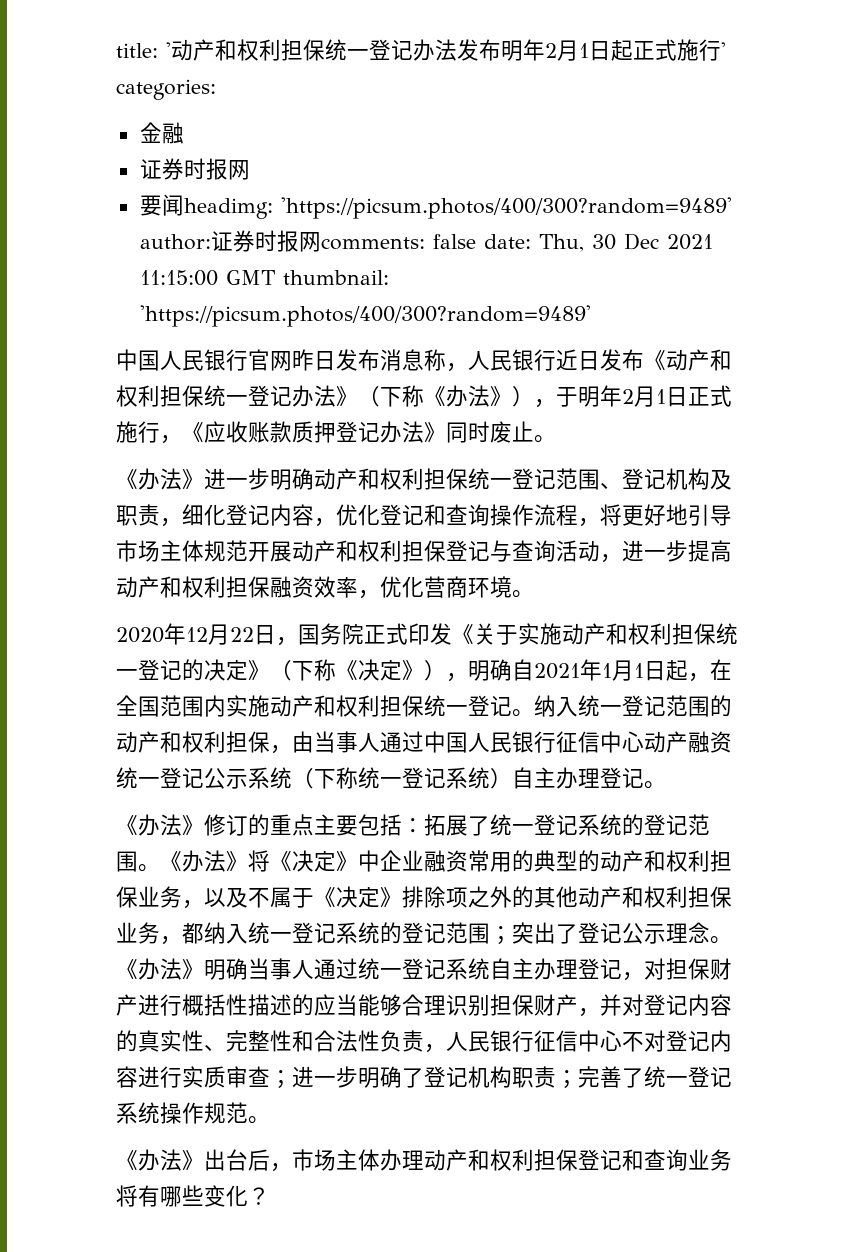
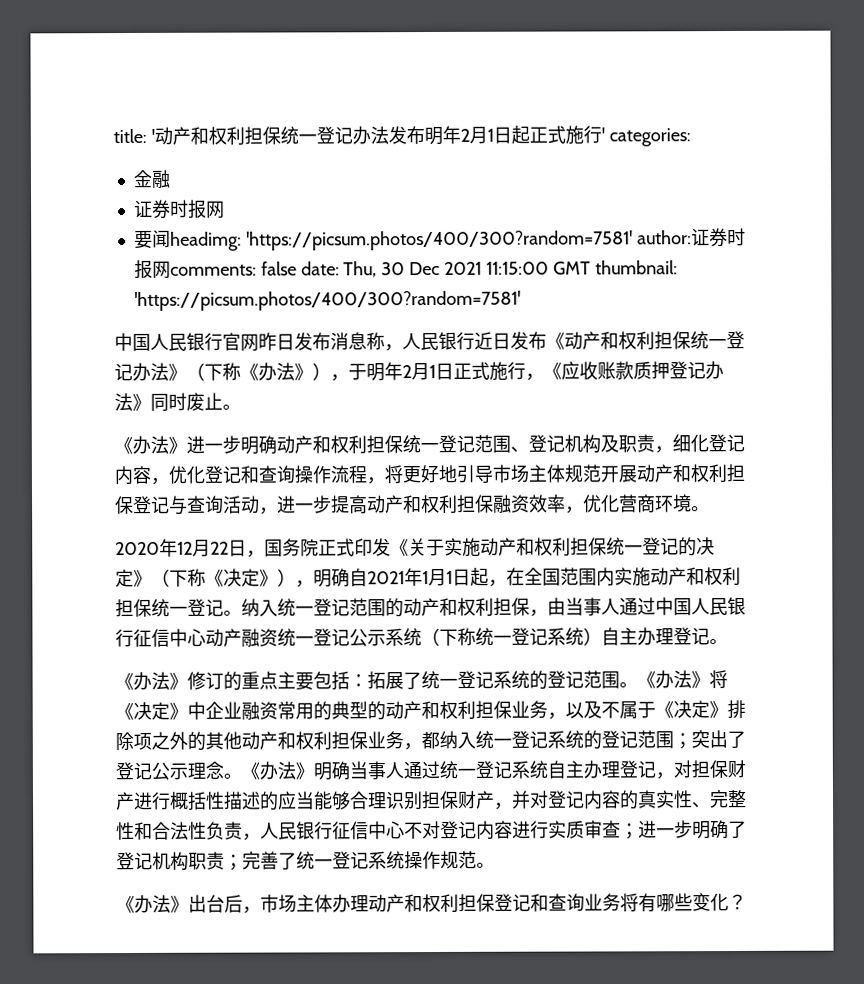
[280,197,732,219] 'https://picsum.photos/400/300?random=9489' -> [245,230,633,251] 'https://picsum.photos/400/300?random=7581'
[139,305,591,327] 'https://picsum.photos/400/300?random=9489' -> [133,290,521,311] 'https://picsum.photos/400/300?random=7581'

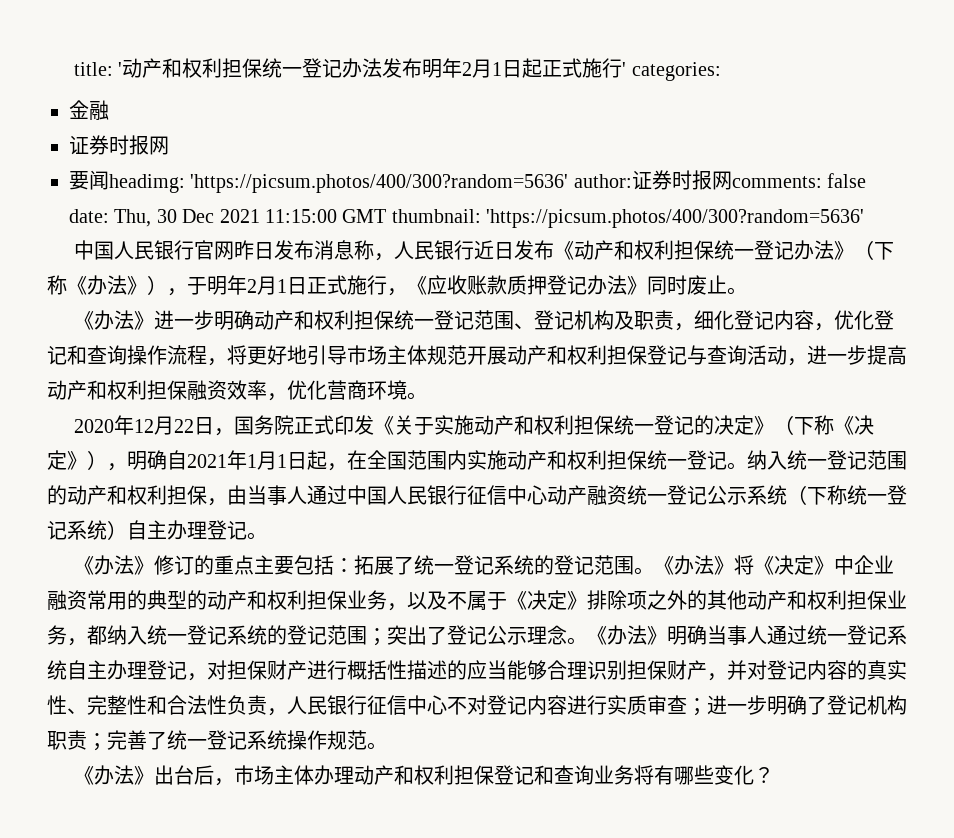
[245,230,633,251] 'https://picsum.photos/400/300?random=7581' -> [190,174,569,193] 'https://picsum.photos/400/300?random=5636'
[133,290,521,311] 'https://picsum.photos/400/300?random=7581' -> [486,209,865,228] 'https://picsum.photos/400/300?random=5636'

